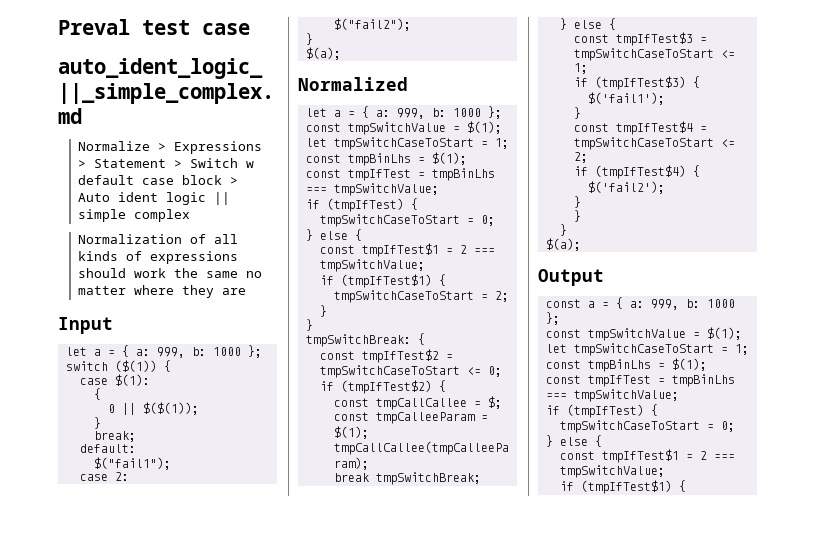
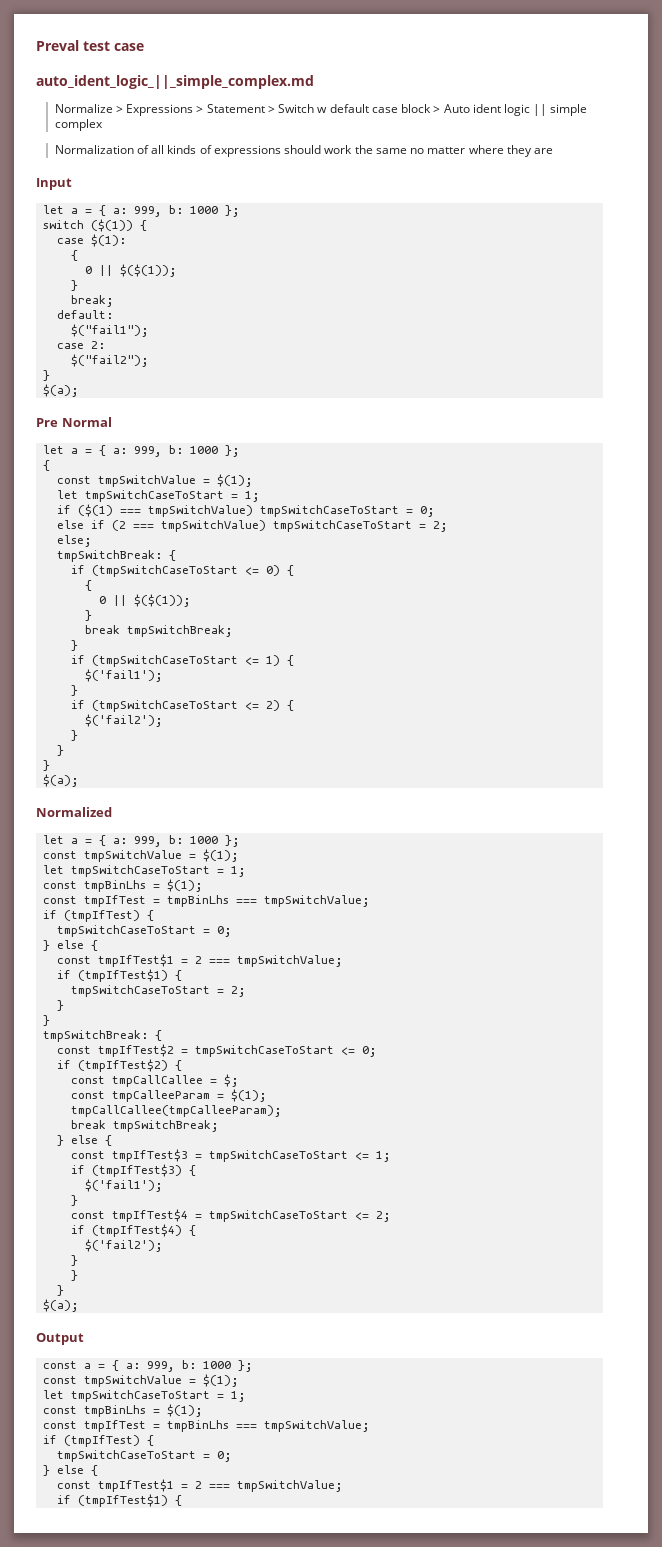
(341, 53) none -> [36,417,112,427] [43,445,241,457] [43,460,51,471] [57,474,254,487] [57,490,261,502] [57,504,436,517] [57,520,449,532] [57,535,93,547] [57,550,177,562] [71,565,295,577] [85,580,93,591] [99,594,192,607] [85,610,93,621] [85,625,234,637] [71,640,79,651] [71,655,295,667] [85,669,164,682] [71,685,79,696] [71,700,295,712] [85,714,164,727] [71,730,79,741] [57,745,65,756] [43,760,51,771] [43,774,80,787] // Pre Normal // let a = { a: 999, b: 1000 }; // { // const tmpSwitchValue = $(1); // let tmpSwitchCaseToStart = 1; // if ($(1) === tmpSwitchValue) tmpSwitchCaseToStart = 0; // else if (2 === tmpSwitchValue) tmpSwitchCaseToStart = 2; // else; // tmpSwitchBreak: { // if (tmpSwitchCaseToStart <= 0) { // { // 0 || $($(1)); // } // break tmpSwitchBreak; // } // if (tmpSwitchCaseToStart <= 1) { // $('fail1'); // } // if (tmpSwitchCaseToStart <= 2) { // $('fail2'); // } // } // } // $(a);

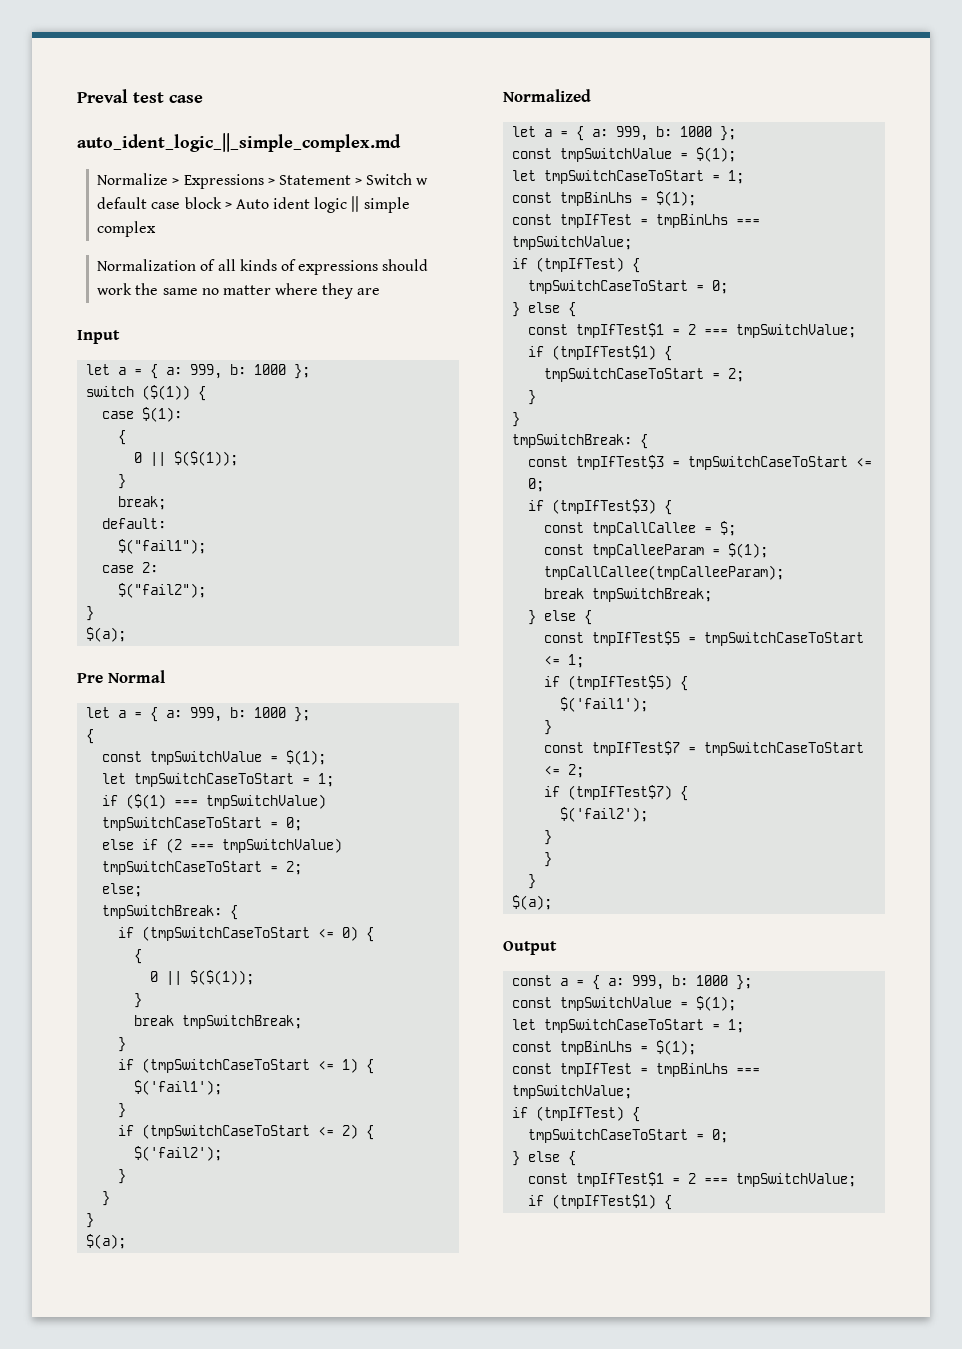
[98,1044,175,1057] tmpIfTest$2 -> [576,455,665,470] tmpIfTest$3
[78,1059,169,1072] (tmpIfTest$2) -> [552,499,657,514] (tmpIfTest$3)
[112,1149,189,1162] tmpIfTest$3 -> [592,631,681,646] tmpIfTest$5
[92,1164,183,1177] (tmpIfTest$3) -> [568,675,673,690] (tmpIfTest$5)
[112,1209,189,1222] tmpIfTest$4 -> [592,741,681,756] tmpIfTest$7
[92,1224,183,1237] (tmpIfTest$4) -> [568,785,673,800] (tmpIfTest$7)

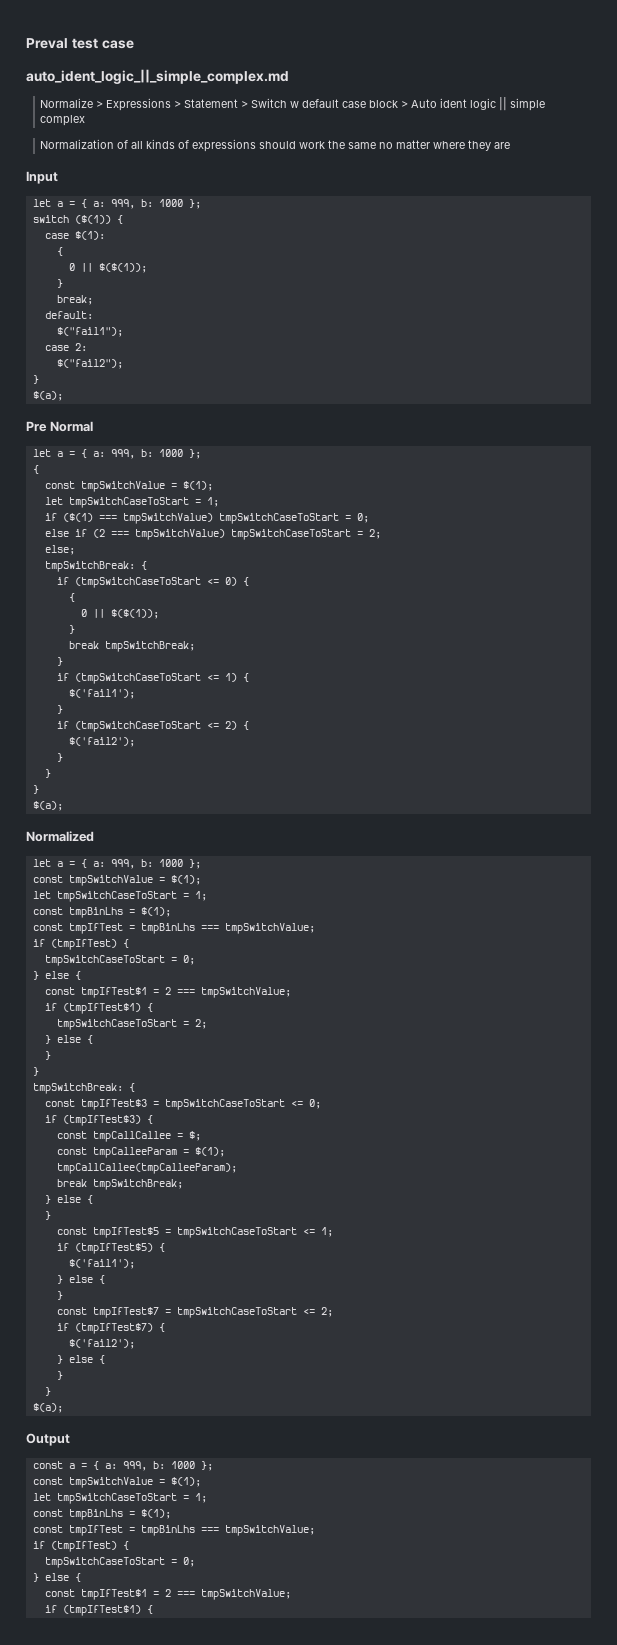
(745, 375) none -> [44,1035,93,1044] // } else {
(593, 617) none -> [44,1211,51,1220] // }
(649, 704) none -> [56,1275,105,1284] // } else {
(553, 837) none -> [68,1355,105,1364] else {

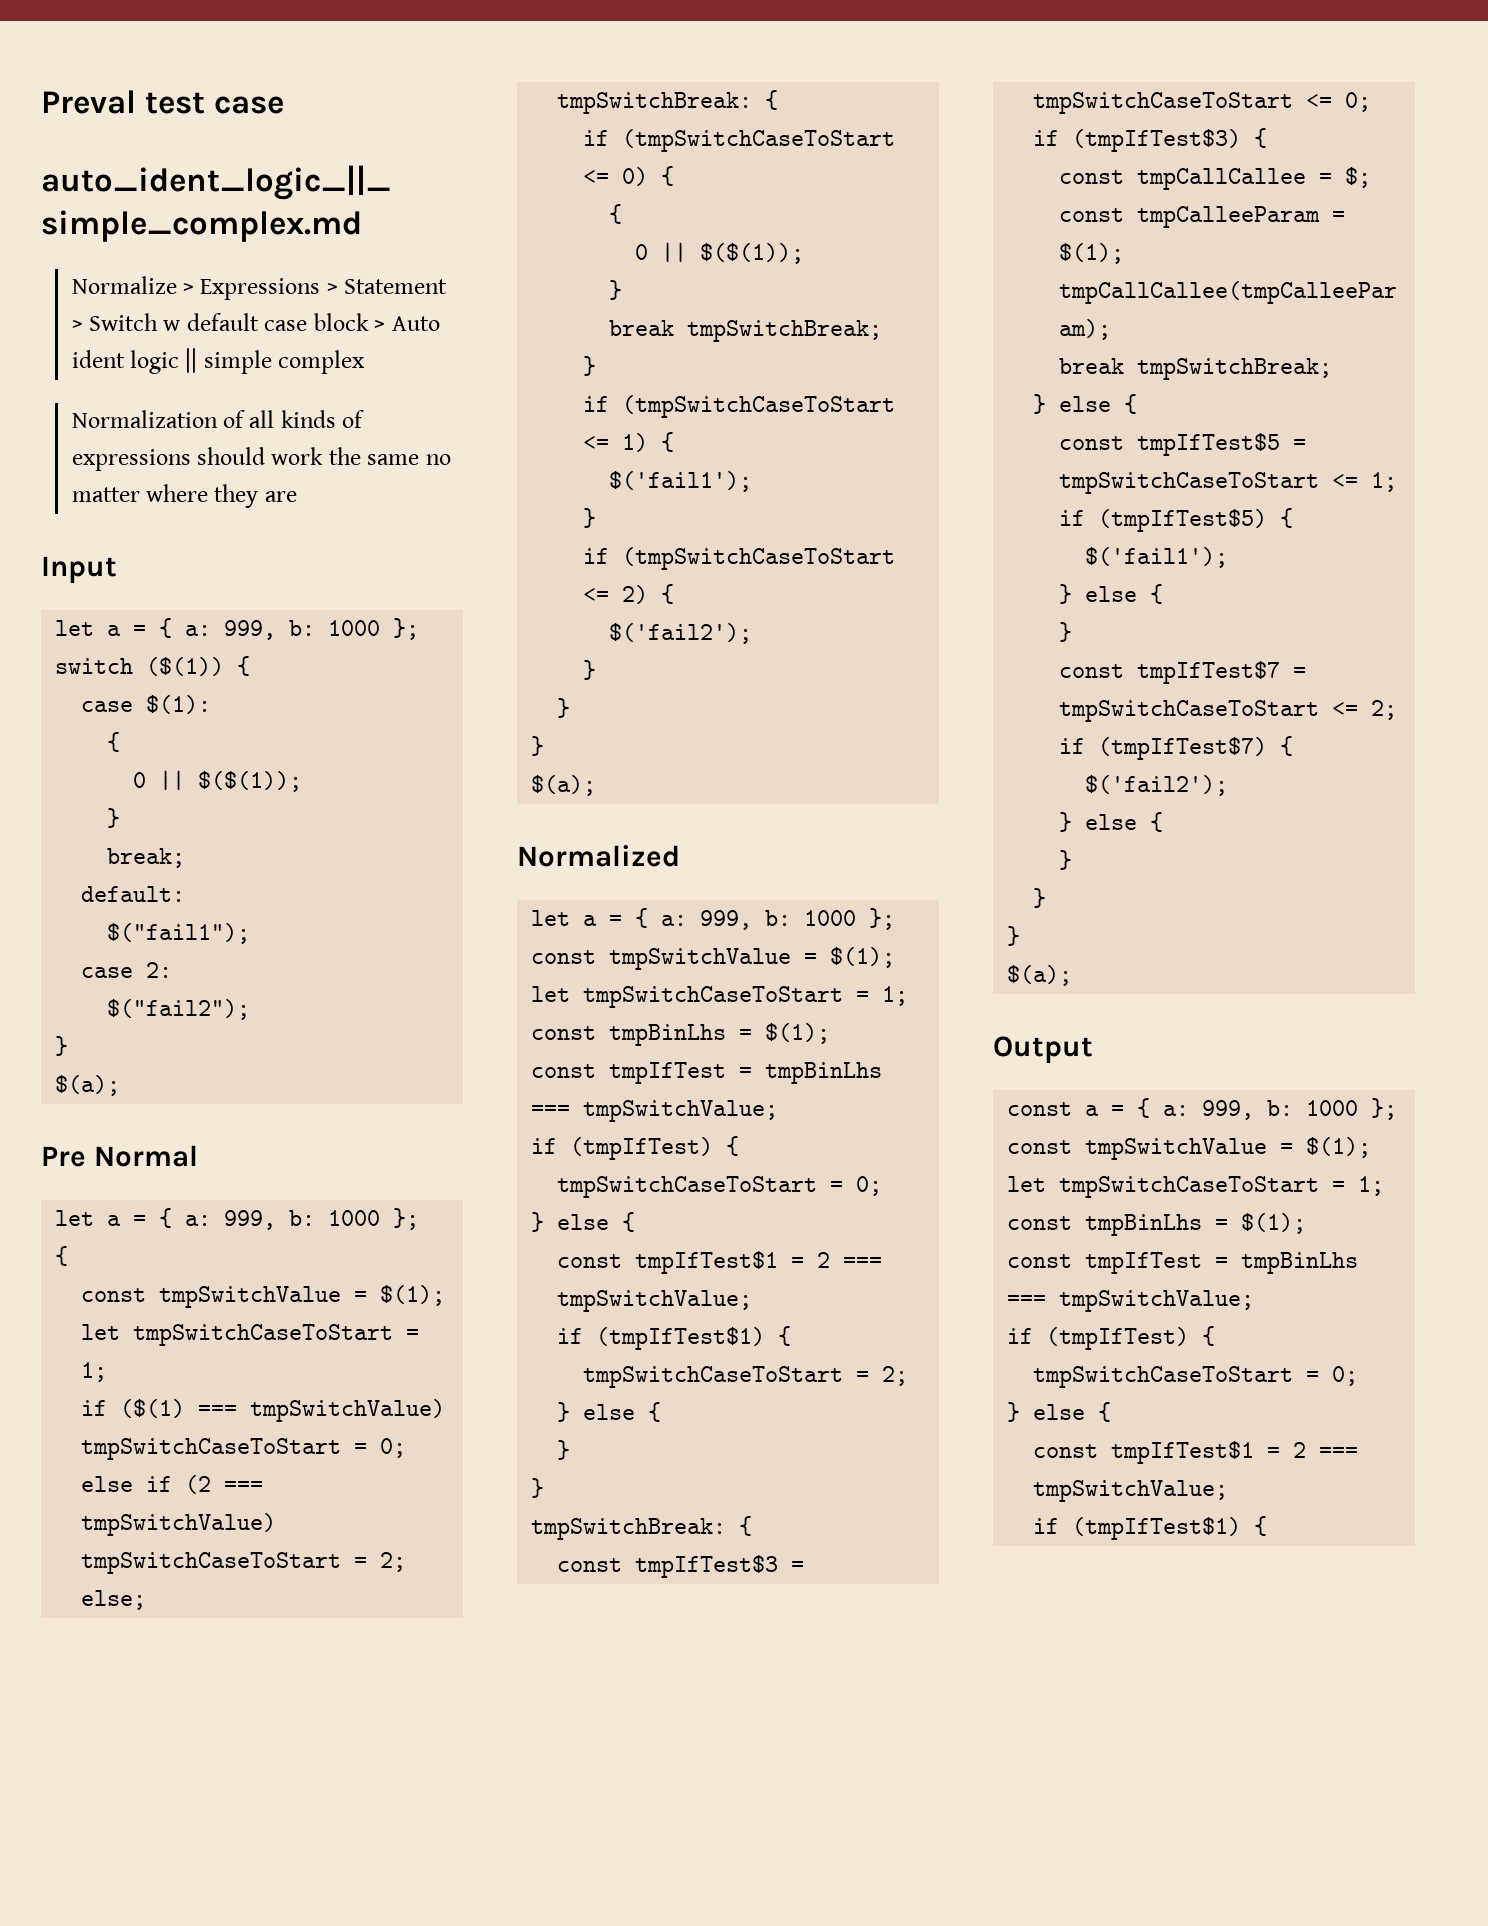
[44,1211,51,1220] // } -> (1138, 404) none
(51, 1391) none -> [1007,926,1021,946] // }

